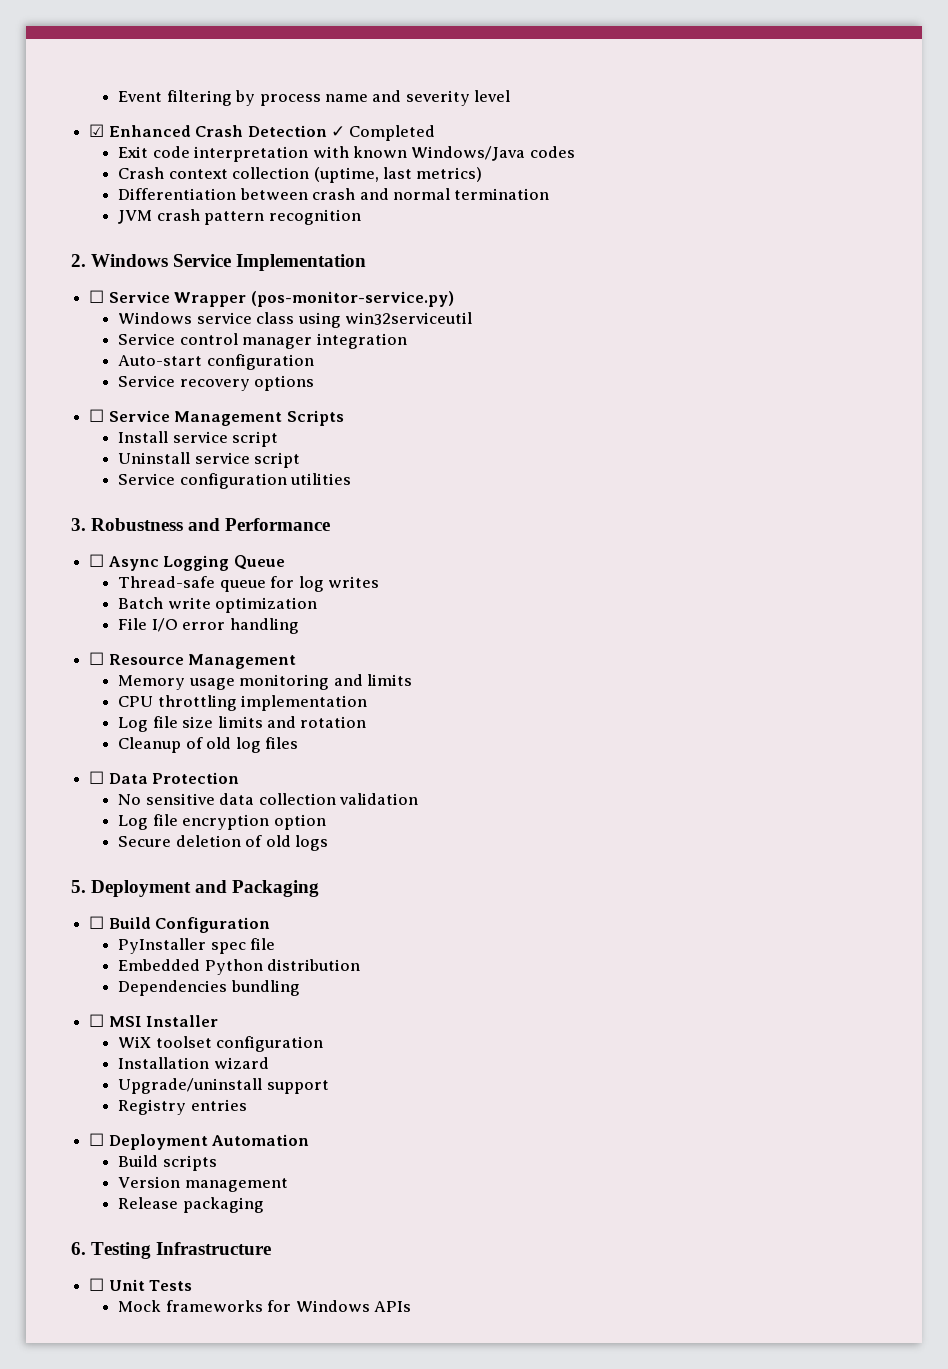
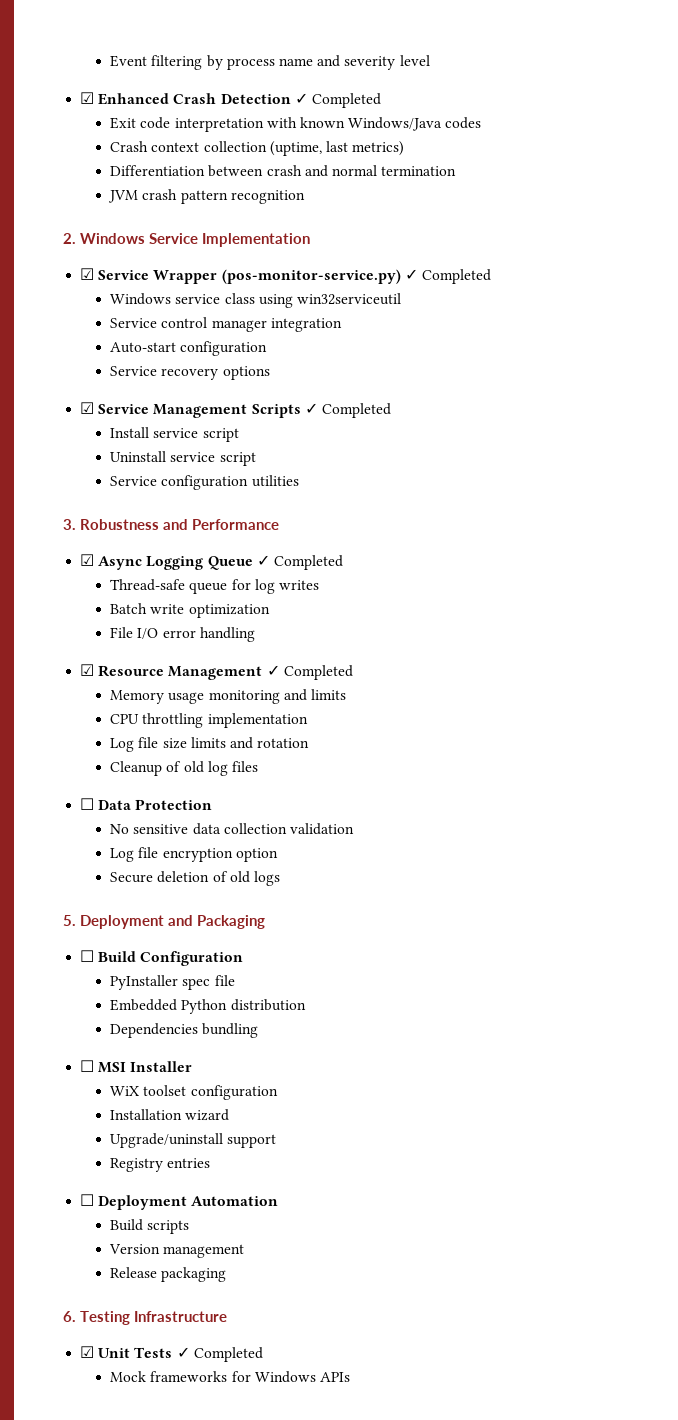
[89,290,105,303] ☐ -> [80,268,95,280] ☑
(454, 299) none -> [404,269,491,284] ✓ Completed
[89,409,105,422] ☐ -> [80,402,95,414] ☑
(344, 418) none -> [304,403,391,418] ✓ Completed
[89,554,105,567] ☐ -> [80,554,95,566] ☑
(285, 562) none -> [256,555,343,570] ✓ Completed
[89,652,105,665] ☐ -> [80,664,95,676] ☑
(297, 661) none -> [266,665,353,680] ✓ Completed
[89,1278,105,1291] ☐ -> [80,1346,95,1358] ☑
(193, 1285) none -> [176,1347,263,1362] ✓ Completed

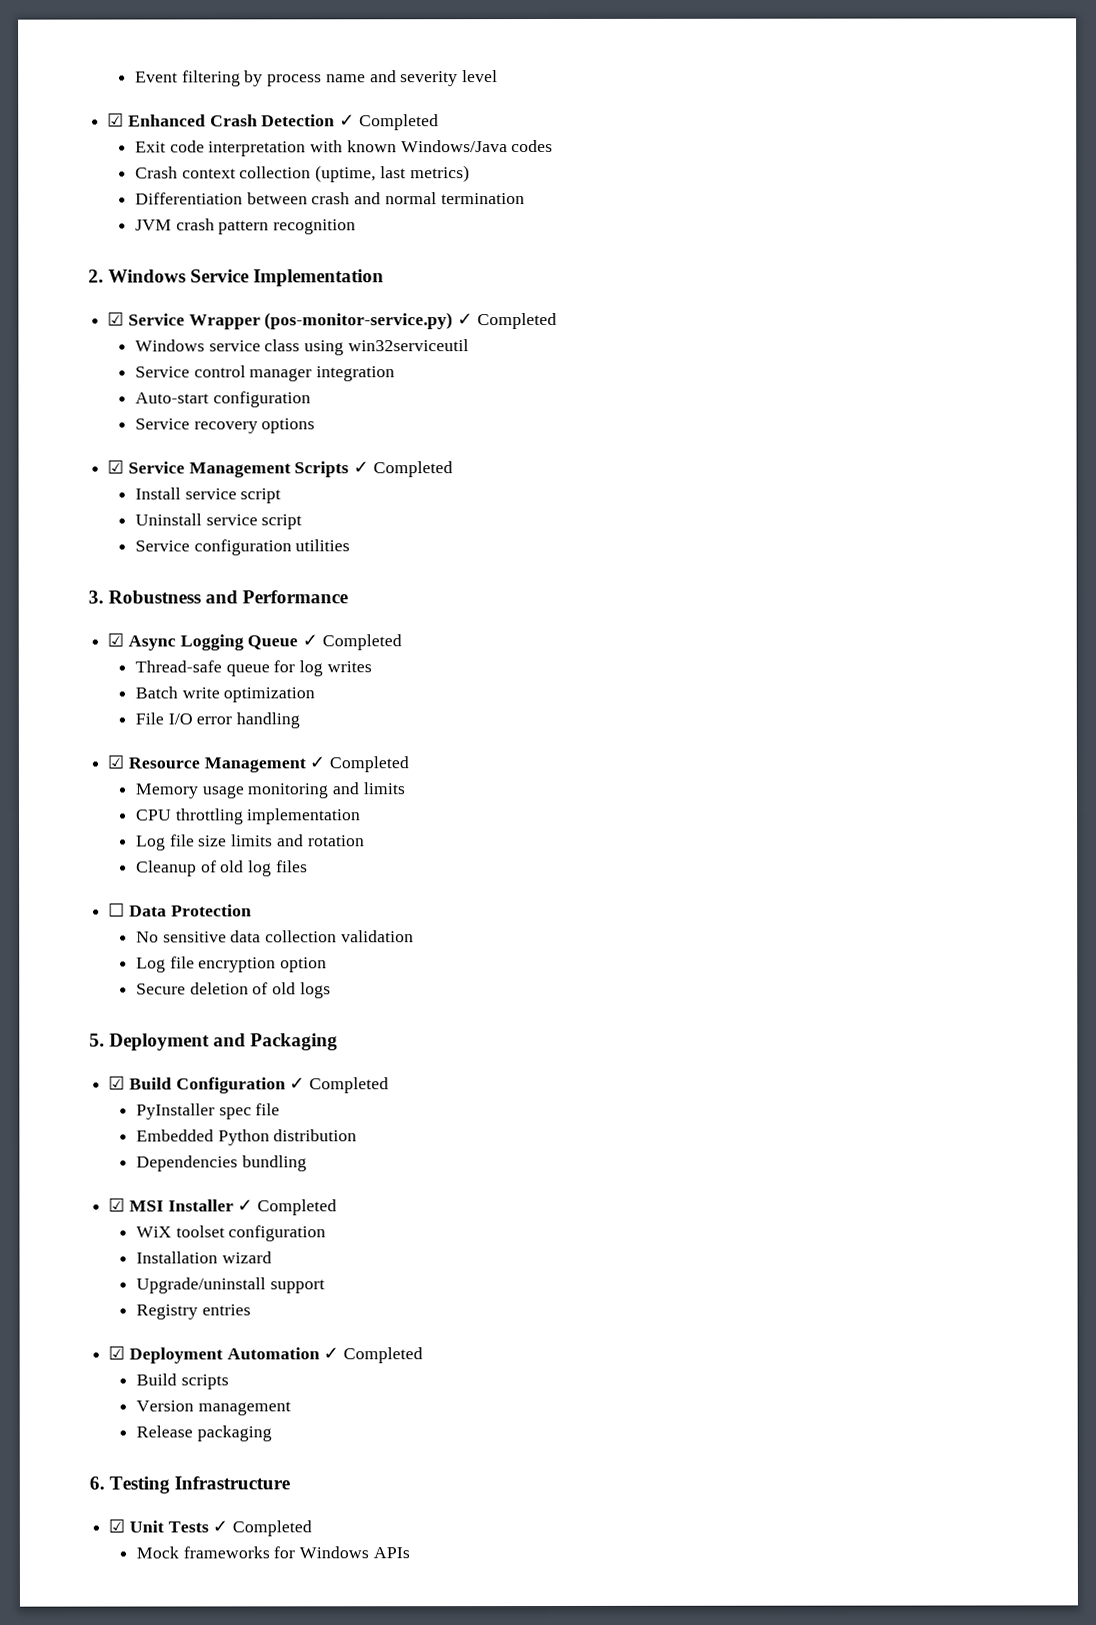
[80,950,95,962] ☐ -> [108,1075,126,1090] ☑
(244, 958) none -> [289,1077,390,1094] ✓ Completed
[80,1060,95,1072] ☐ -> [108,1197,126,1212] ☑
(193, 1066) none -> [237,1199,338,1216] ✓ Completed
[80,1194,95,1206] ☐ -> [108,1345,126,1360] ☑
(279, 1201) none -> [323,1347,424,1364] ✓ Completed

